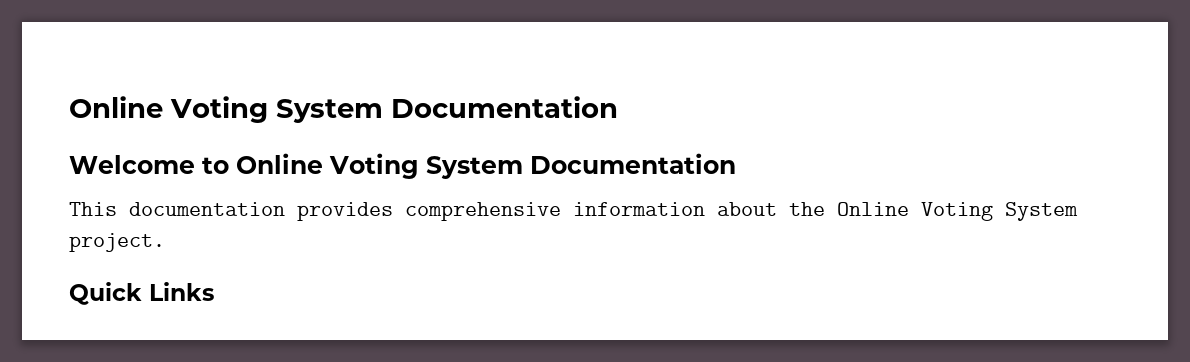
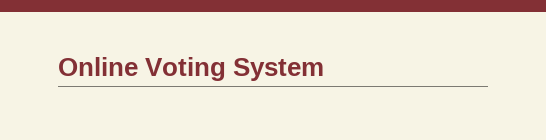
[69,96,618,123] [69,153,736,179] [69,202,1078,221] [69,233,165,252] [69,282,214,305] Online Voting System Documentation // Welcome to Online Voting System Documentation // This documentation provides comprehensive information about the Online Voting System project. // Quick Links -> [58,57,325,81] Online Voting System

